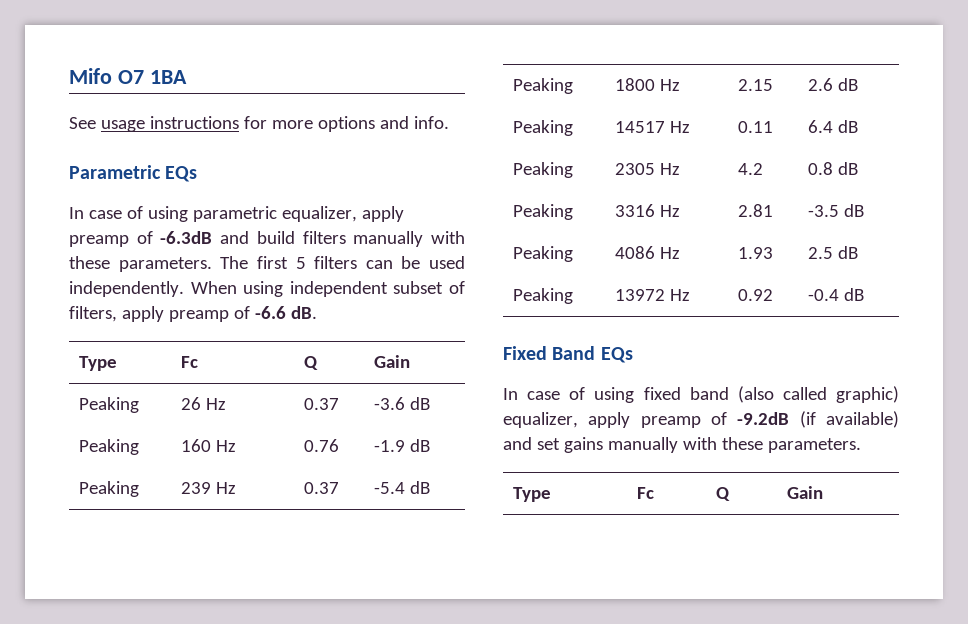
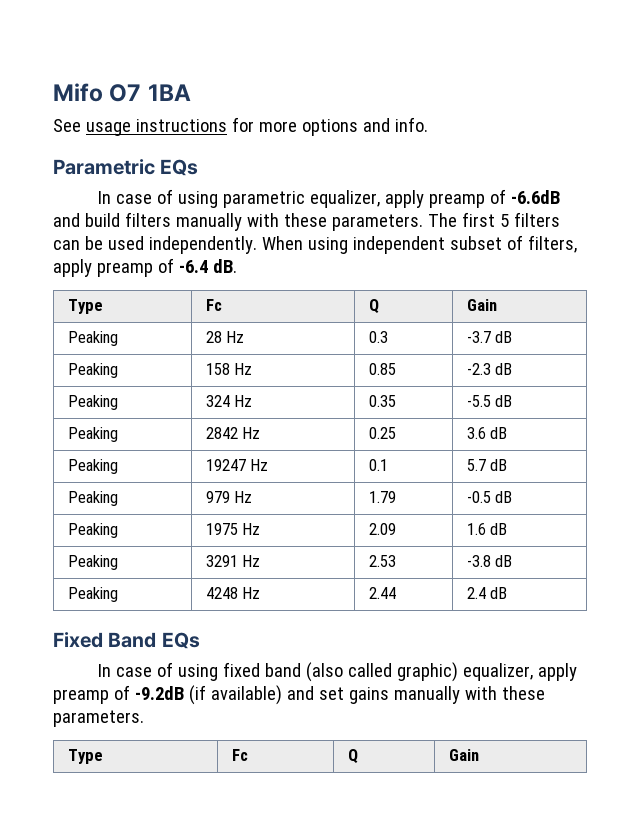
[160,231,213,244] -6.3dB -> [510,190,560,204] -6.6dB
[254,306,286,319] -6.6 -> [178,260,208,273] -6.4
[180,397,226,410] [303,398,339,410] [373,397,430,410] [78,439,139,455] [180,439,236,452] [303,439,339,452] [373,439,430,452] [78,481,139,497] [180,482,236,494] [303,482,339,494] [373,481,430,494] [512,78,573,94] [614,78,680,91] [737,79,773,91] [807,78,858,91] [512,120,573,136] [614,121,690,133] [737,121,773,133] [807,120,858,133] [512,162,573,178] [614,163,680,175] [737,163,763,175] [807,162,858,175] [512,204,573,220] [614,204,680,217] [737,204,773,217] [807,204,864,217] [512,246,573,262] [614,246,680,259] [737,247,773,259] [807,246,858,259] [512,288,573,304] [614,289,690,301] [737,289,773,301] [807,289,839,301] 26 Hz | 0.37 | -3.6 dB // Peaking | 160 Hz | 0.76 | -1.9 dB // Peaking | 239 Hz | 0.37 | -5.4 dB // Peaking | 1800 Hz | 2.15 | 2.6 dB // Peaking | 14517 Hz | 0.11 | 6.4 dB // Peaking | 2305 Hz | 4.2 | 0.8 dB // Peaking | 3316 Hz | 2.81 | -3.5 dB // Peaking | 4086 Hz | 1.93 | 2.5 dB // Peaking | 13972 Hz | 0.92 | -0.4 -> [205,331,244,343] [368,331,388,343] [466,331,512,343] [67,363,118,378] [205,363,252,375] [368,363,396,375] [466,363,512,375] [67,395,118,410] [205,395,252,407] [368,395,396,407] [466,395,512,407] [67,427,118,442] [205,427,260,439] [368,427,396,439] [466,427,507,439] [67,459,118,474] [205,459,268,471] [368,459,388,471] [466,459,507,471] [67,491,118,506] [205,491,252,503] [368,491,396,503] [466,491,512,503] [67,523,118,538] [205,523,260,535] [368,523,396,535] [466,523,507,535] [67,555,118,570] [205,555,260,567] [368,555,396,567] [466,555,512,567] [67,587,118,602] [205,587,260,599] [368,587,396,599] [466,587,486,599] 28 Hz | 0.3 | -3.7 dB // Peaking | 158 Hz | 0.85 | -2.3 dB // Peaking | 324 Hz | 0.35 | -5.5 dB // Peaking | 2842 Hz | 0.25 | 3.6 dB // Peaking | 19247 Hz | 0.1 | 5.7 dB // Peaking | 979 Hz | 1.79 | -0.5 dB // Peaking | 1975 Hz | 2.09 | 1.6 dB // Peaking | 3291 Hz | 2.53 | -3.8 dB // Peaking | 4248 Hz | 2.44 | 2.4

